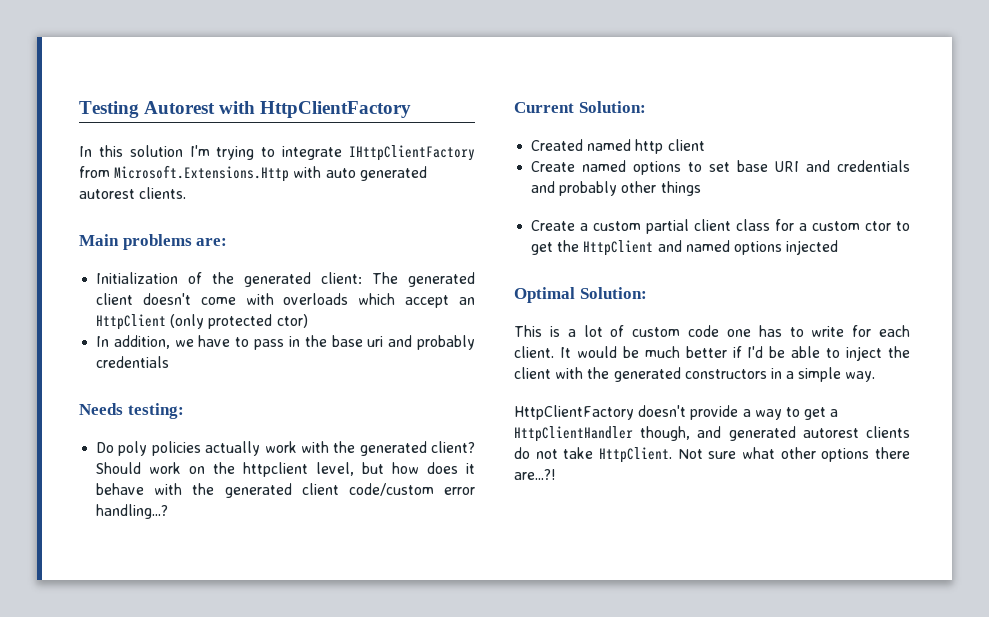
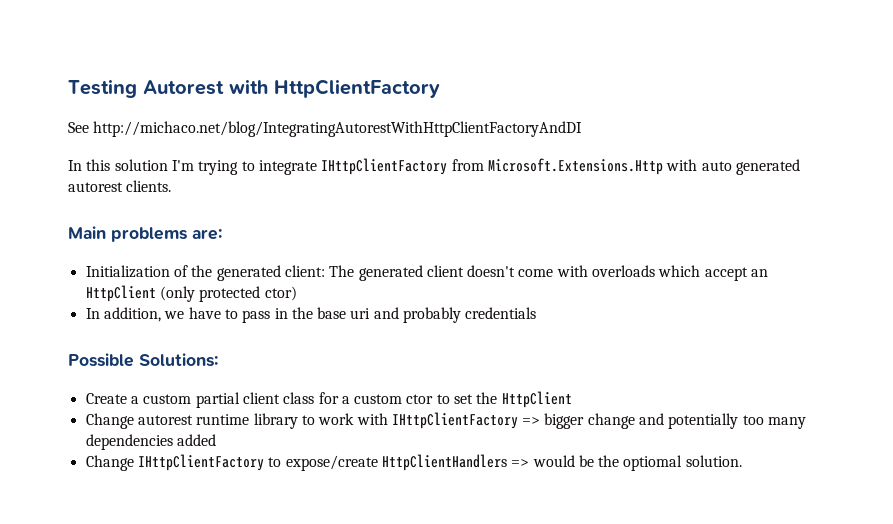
(412, 109) none -> [68,121,583,137] // See http://michaco.net/blog/IntegratingAutorestWithHttpClientFactoryAndDI
[79,403,184,419] [96,441,475,456] [96,462,476,477] [96,483,475,498] [96,504,169,519] [514,101,646,113] [531,139,705,154] [531,160,910,175] [531,181,701,196] Needs testing: // Do poly policies actually work with the generated client? Should work on the httpclient level, but how does it behave with the generated client code/custom error handling...? // Current Solution: // Created named http client // Create named options to set base URI and credentials and probably other things -> [68,353,218,367] Possible Solutions:
[531,242,554,255] get -> [454,394,474,404] set
[657,240,839,255] [514,287,647,303] [514,325,910,337] [514,346,910,361] [514,367,876,382] [514,405,839,420] [514,426,910,442] [514,447,910,463] [514,469,555,480] and named options injected // Optimal Solution: // This is a lot of custom code one has to write for each client. It would be much better if I'd be able to inject the client with the generated constructors in a simple way. // HttpClientFactory doesn't provide a way to get a HttpClientHandler though, and generated autorest clients do not take HttpClient. Not sure what other options there are...?! -> [85,412,807,429] [85,434,216,450] [85,454,742,471] // Change autorest runtime library to work with IHttpClientFactory => bigger change and potentially too many dependencies added // Change IHttpClientFactory to expose/create HttpClientHandlers => would be the optiomal solution.

